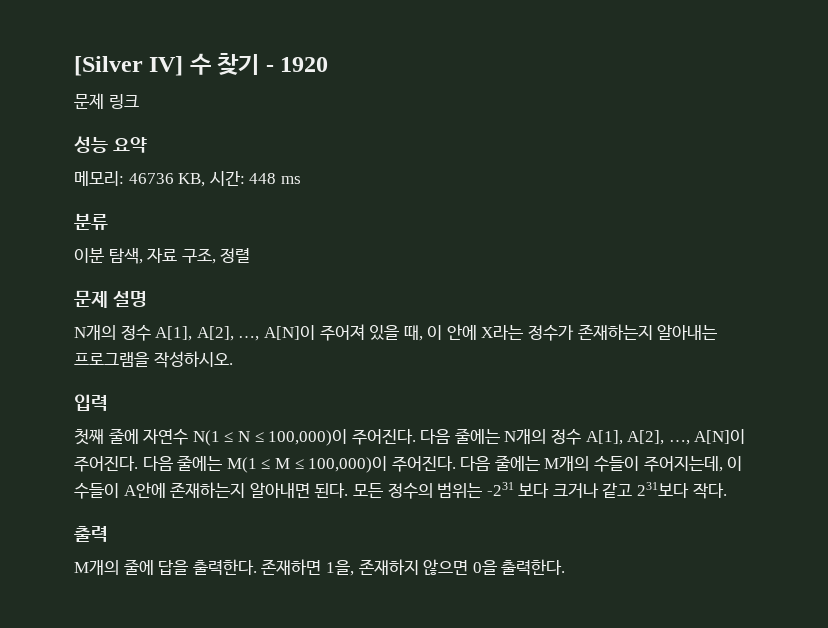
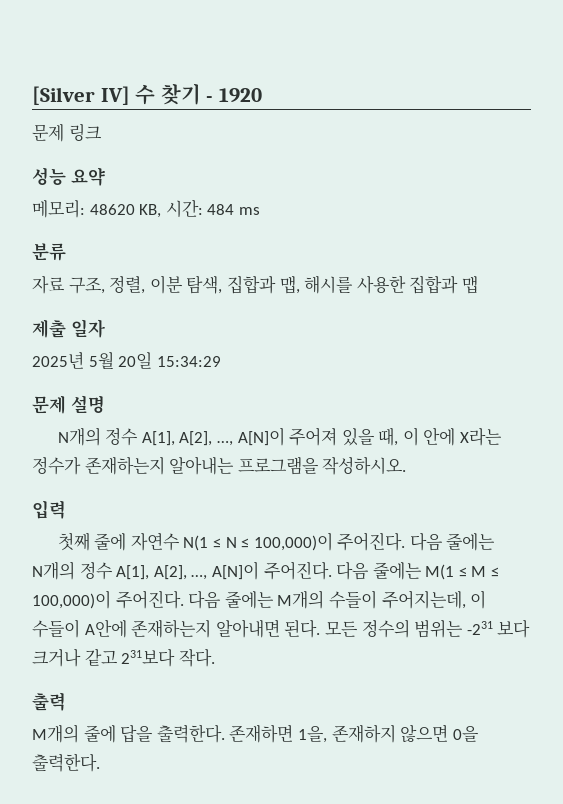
[128,173,174,184] 46736 -> [89,204,135,215] 48620
[249,173,277,184] 448 -> [207,204,235,215] 484
[74,248,251,264] 이분 탐색, 자료 구조, 정렬 -> [32,275,478,294] [32,319,105,338] [32,352,221,369] 자료 구조, 정렬, 이분 탐색, 집합과 맵, 해시를 사용한 집합과 맵 // 제출 일자 // 2025년 5월 20일 15:34:29

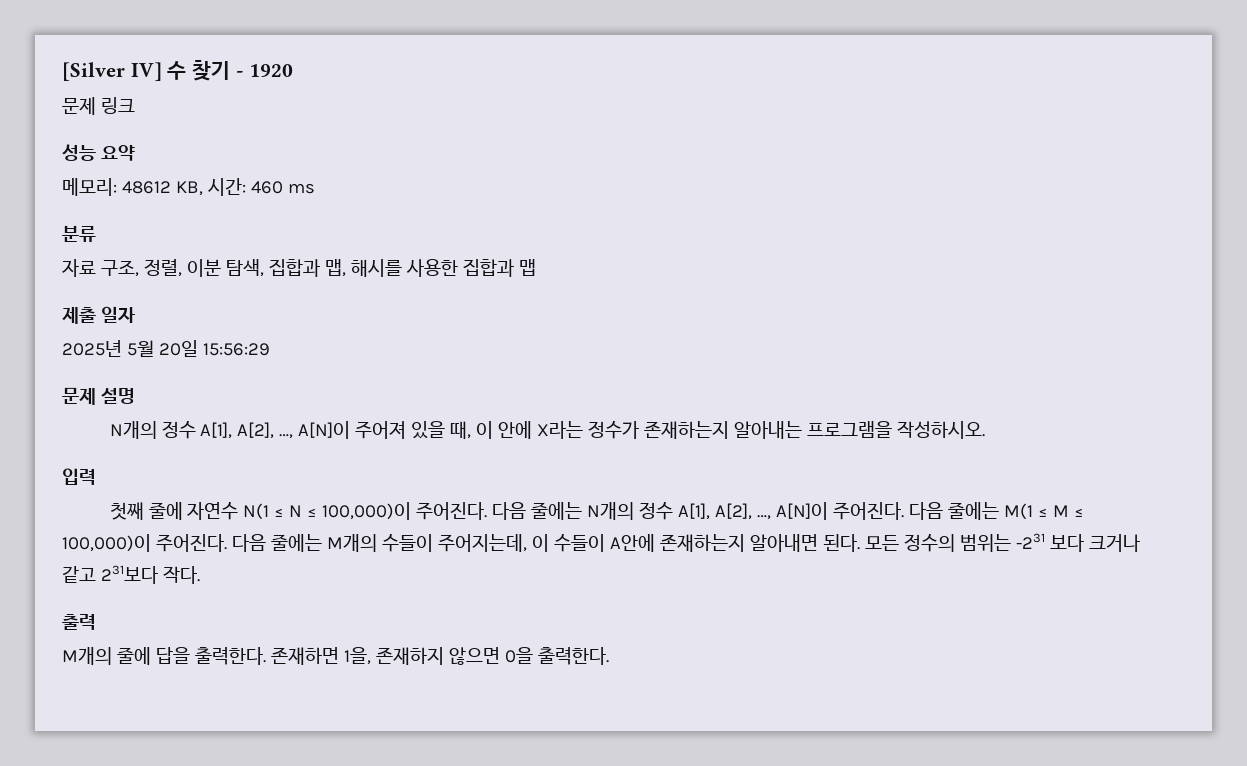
[89,204,135,215] 48620 -> [121,181,171,194] 48612
[207,204,235,215] 484 -> [250,181,283,194] 460
[156,356,221,367] 15:34:29 -> [202,343,270,356] 15:56:29

